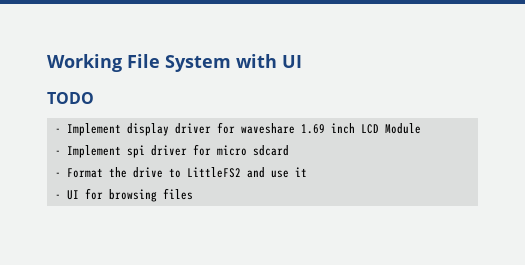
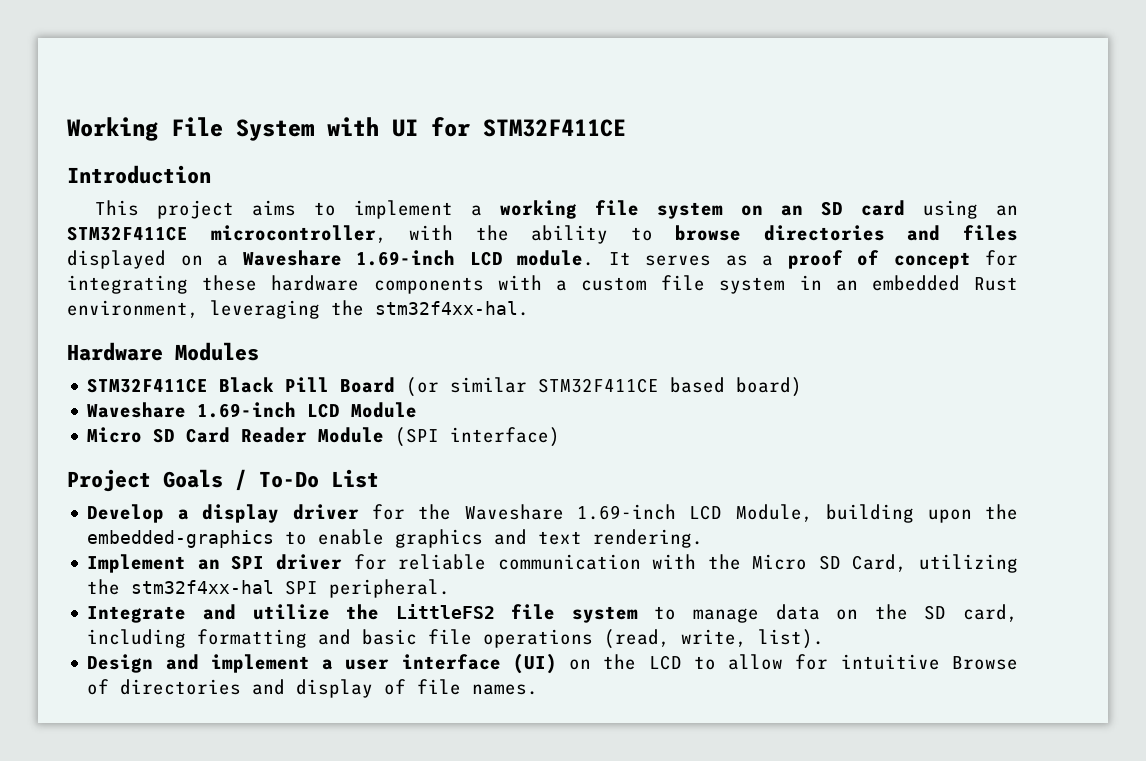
[47,92,94,104] [54,122,421,136] [54,144,289,158] [54,167,307,178] [54,188,193,202] // TODO // - Implement display driver for waveshare 1.69 inch LCD Module // - Implement spi driver for micro sdcard // - Format the drive to LittleFS2 and use it // - UI for browsing files -> [431,117,626,137] [67,165,211,184] [95,200,1019,219] [67,225,1018,244] [67,250,1018,269] [67,275,1018,294] [67,300,529,319] [67,342,259,361] [87,377,803,397] [87,402,418,418] [87,427,561,447] [67,469,379,492] [87,504,1019,523] [87,529,704,548] [87,554,1019,573] [87,579,451,598] [87,604,1018,623] [87,629,825,649] [87,653,1018,674] [87,679,539,698] for STM32F411CE // Introduction // This project aims to implement a working file system on an SD card using an STM32F411CE microcontroller, with the ability to browse directories and files displayed on a Waveshare 1.69-inch LCD module. It serves as a proof of concept for integrating these hardware components with a custom file system in an embedded Rust environment, leveraging the stm32f4xx-hal. // Hardware Modules // STM32F411CE Black Pill Board (or similar STM32F411CE based board) // Waveshare 1.69-inch LCD Module // Micro SD Card Reader Module (SPI interface) // Project Goals / To-Do List // Develop a display driver for the Waveshare 1.69-inch LCD Module, building upon the embedded-graphics to enable graphics and text rendering. // Implement an SPI driver for reliable communication with the Micro SD Card, utilizing the stm32f4xx-hal SPI peripheral. // Integrate and utilize the LittleFS2 file system to manage data on the SD card, including formatting and basic file operations (read, write, list). // Design and implement a user interface (UI) on the LCD to allow for intuitive Browse of directories and display of file names.

